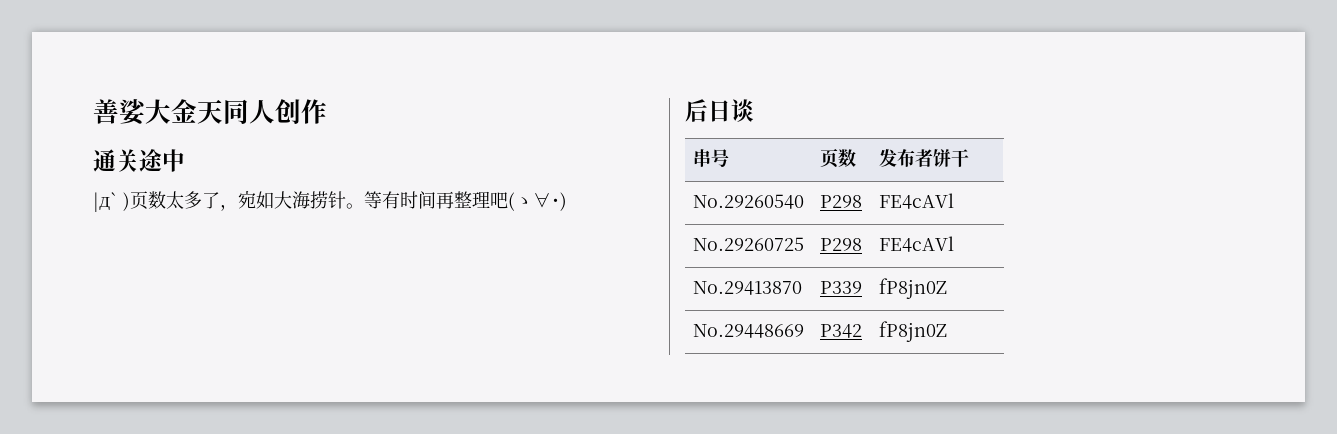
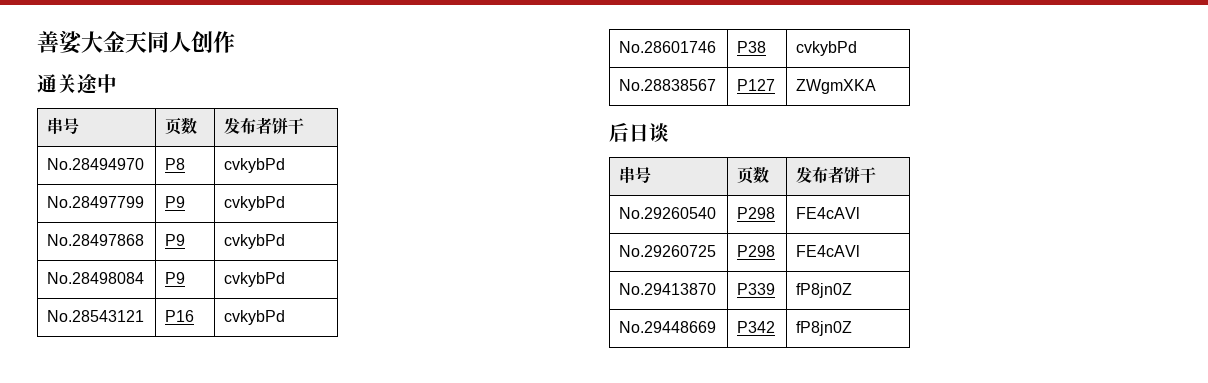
[93,191,567,212] // |д` )页数太多了，宛如大海捞针。等有时间再整理吧(ゝ∀･) -> [47,117,80,134] [165,117,198,135] [224,117,305,135] [47,158,145,170] [165,158,186,170] [224,158,286,173] [47,196,145,208] [165,196,186,208] [224,196,286,211] [47,234,145,246] [165,234,186,246] [224,234,286,249] [47,272,145,284] [165,272,186,284] [224,272,286,287] [47,310,145,322] [165,310,195,322] [224,310,286,325] [619,41,717,53] [737,41,767,53] [796,41,858,56] [619,79,717,91] [737,79,776,91] [796,79,877,94] // 串号 | 页数 | 发布者饼干 // No.28494970 | P8 | cvkybPd // No.28497799 | P9 | cvkybPd // No.28497868 | P9 | cvkybPd // No.28498084 | P9 | cvkybPd // No.28543121 | P16 | cvkybPd // No.28601746 | P38 | cvkybPd // No.28838567 | P127 | ZWgmXKA

